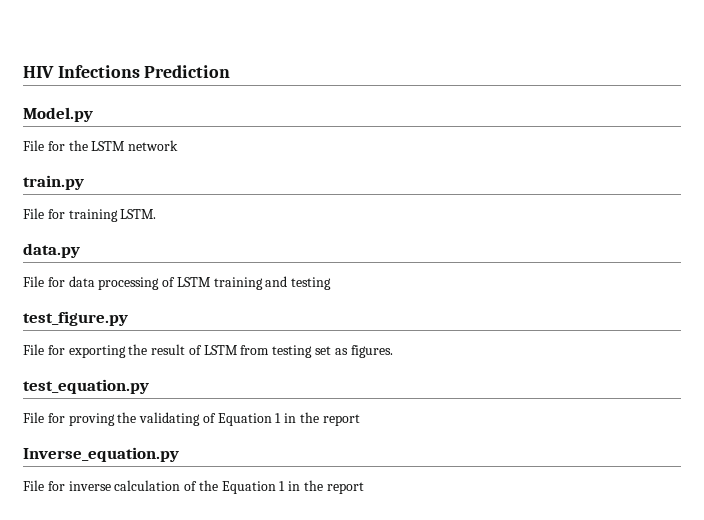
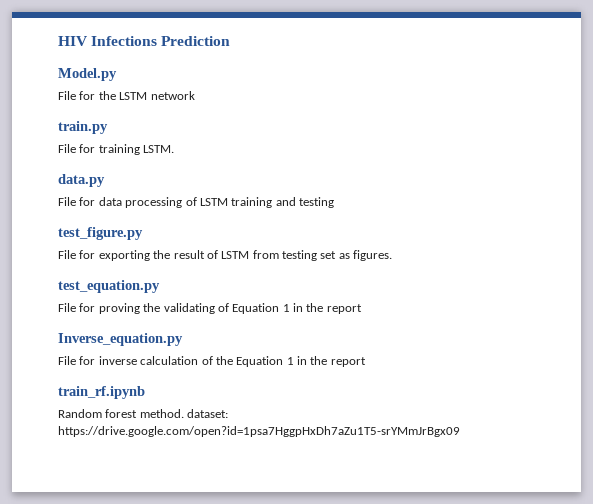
(364, 488) none -> [58,386,145,399] [58,409,229,418] [58,426,460,437] // train_rf.ipynb // Random forest method. dataset: https://drive.google.com/open?id=1psa7HggpHxDh7aZu1T5-srYMmJrBgx09

